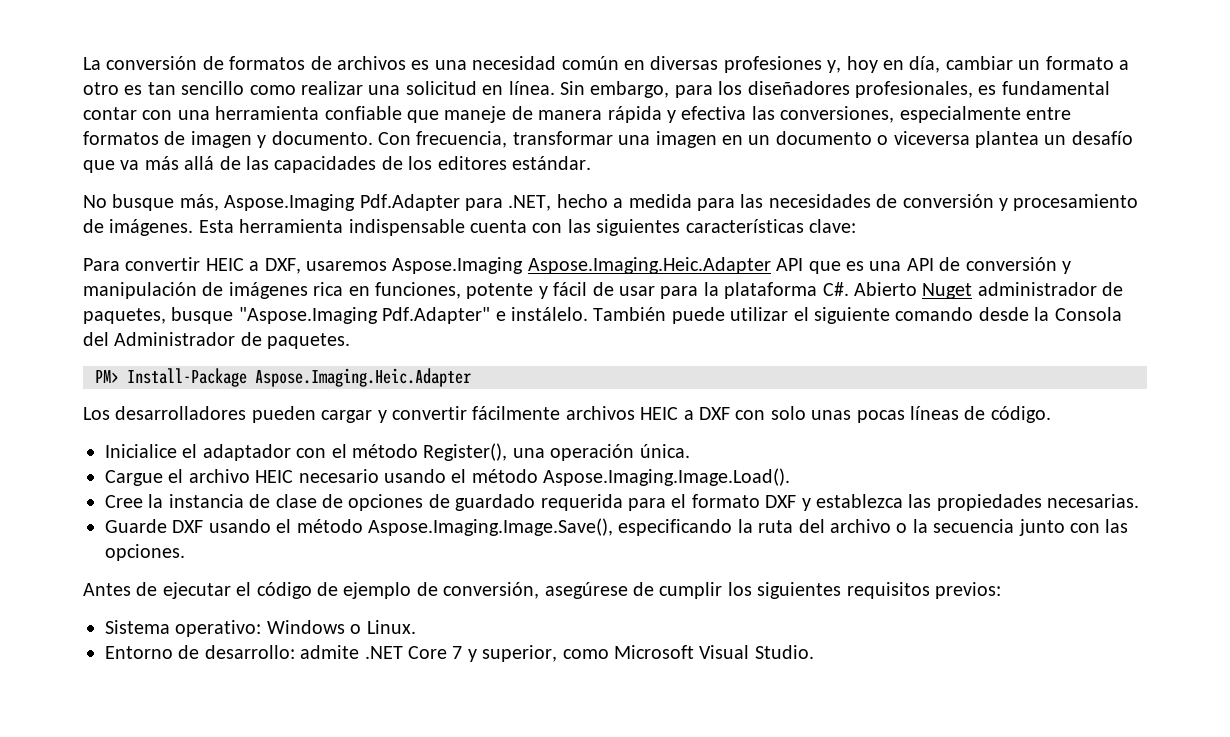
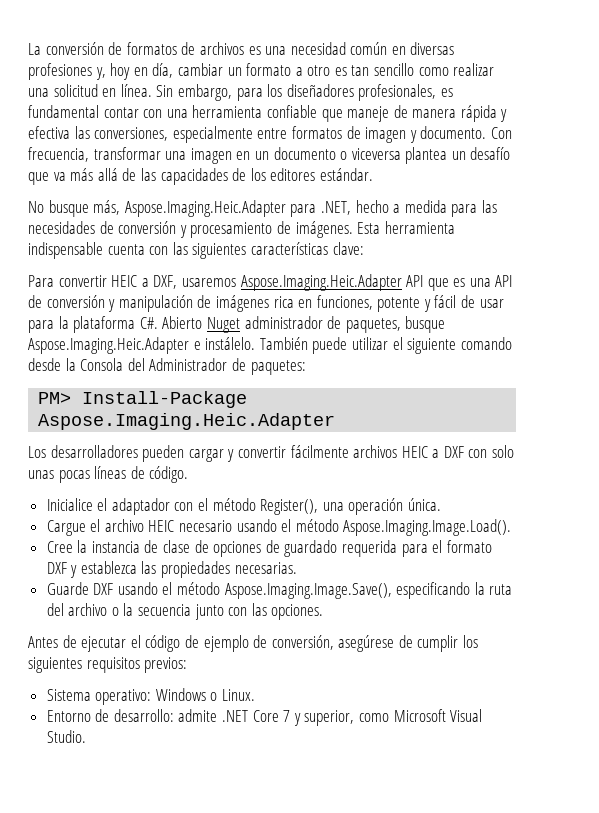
[224,194,460,211] Aspose.Imaging Pdf.Adapter -> [124,200,286,217] Aspose.Imaging.Heic.Adapter
[392,257,524,274] Aspose.Imaging -> (236, 282) none
[238,307,491,324] "Aspose.Imaging Pdf.Adapter" -> [28,337,189,354] Aspose.Imaging.Heic.Adapter
[267,333,351,349] paquetes. -> [250,360,306,375] paquetes:

